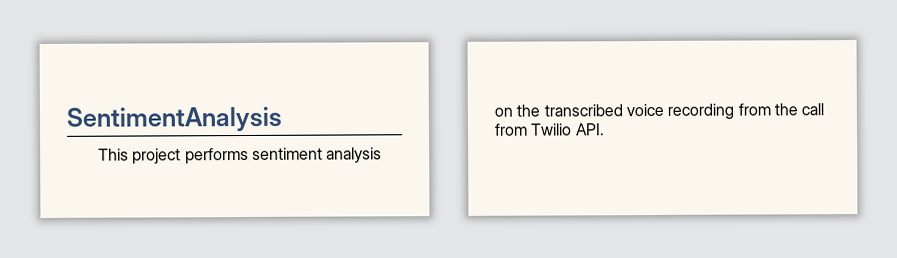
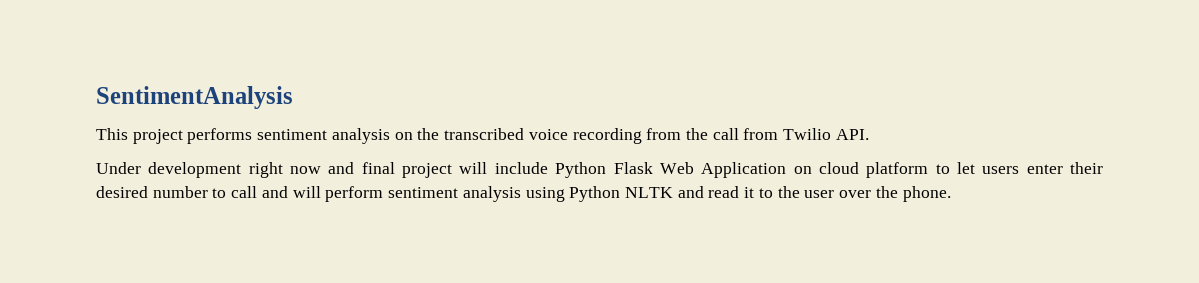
(605, 129) none -> [96,162,1104,178] [96,186,951,202] // Under development right now and final project will include Python Flask Web Application on cloud platform to let users enter their desired number to call and will perform sentiment analysis using Python NLTK and read it to the user over the phone.

